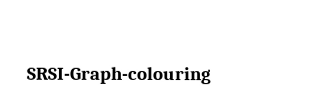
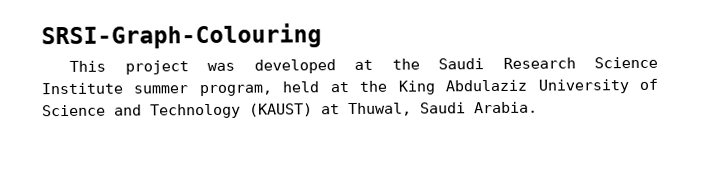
[26,66,211,85] SRSI-Graph-colouring -> [41,23,322,50] [69,56,658,75] [41,78,659,97] [42,101,538,119] SRSI-Graph-Colouring // This project was developed at the Saudi Research Science Institute summer program, held at the King Abdulaziz University of Science and Technology (KAUST) at Thuwal, Saudi Arabia.

